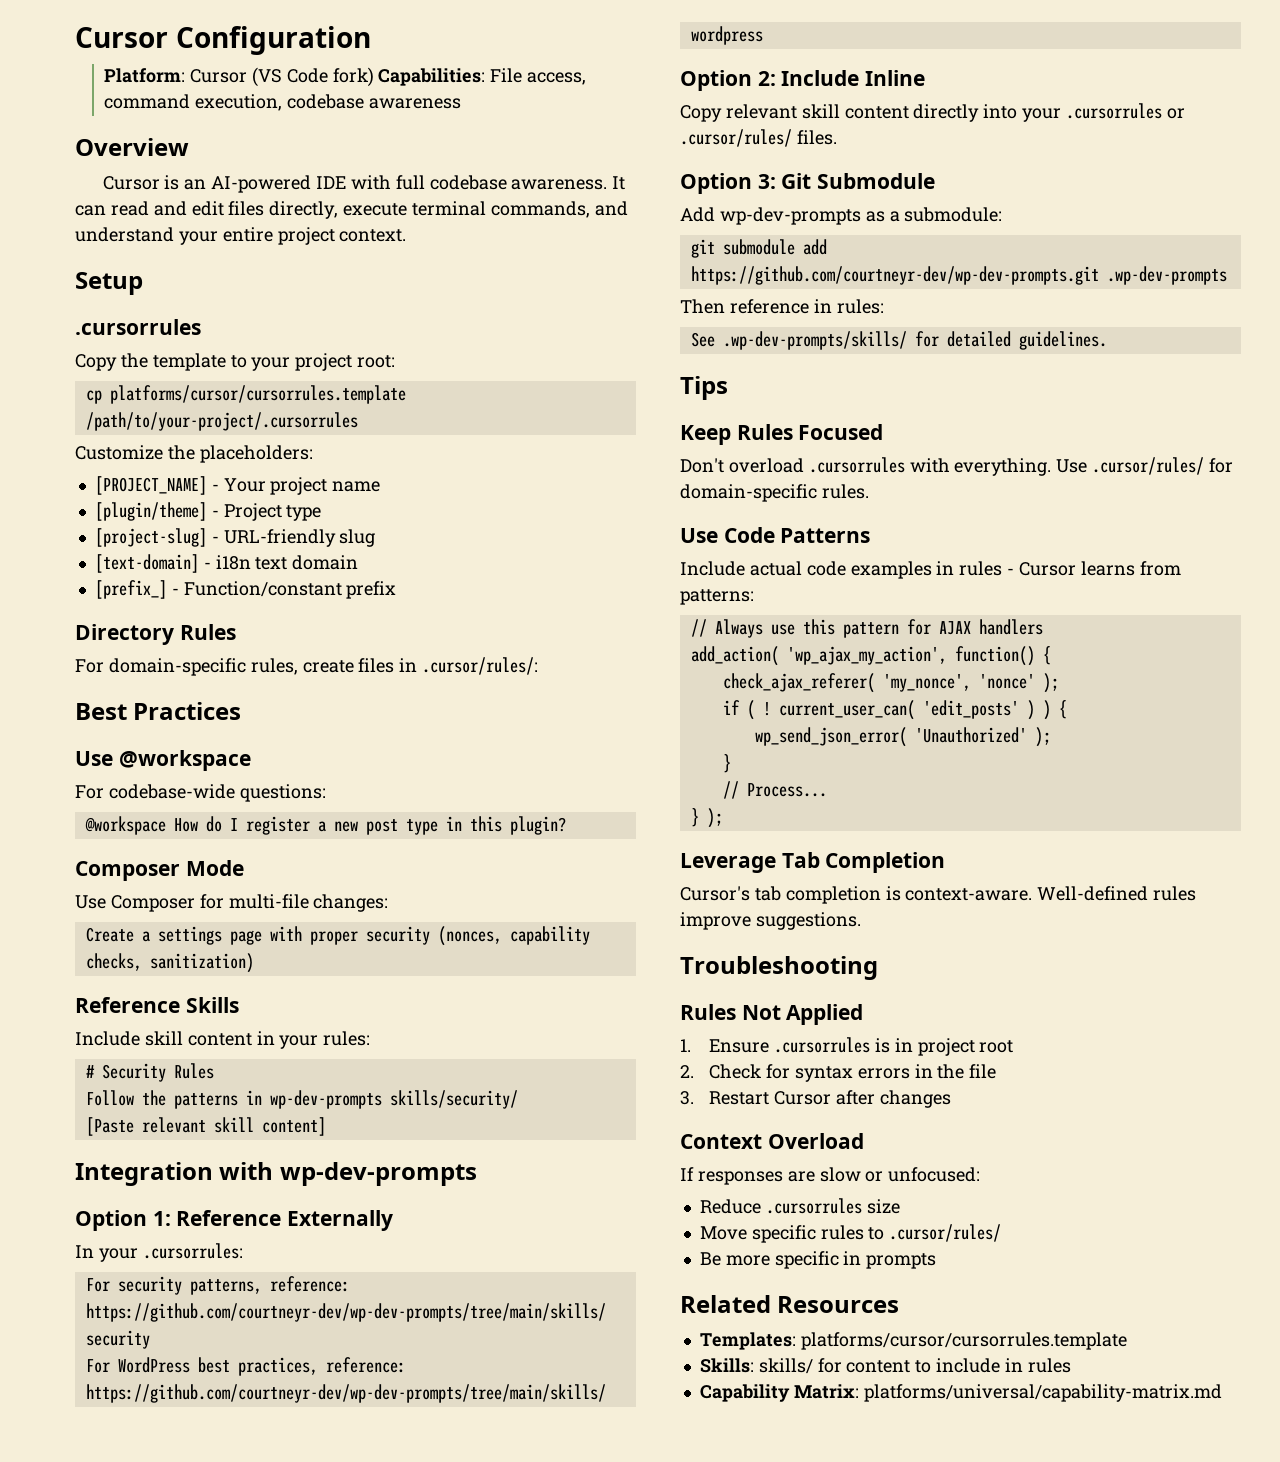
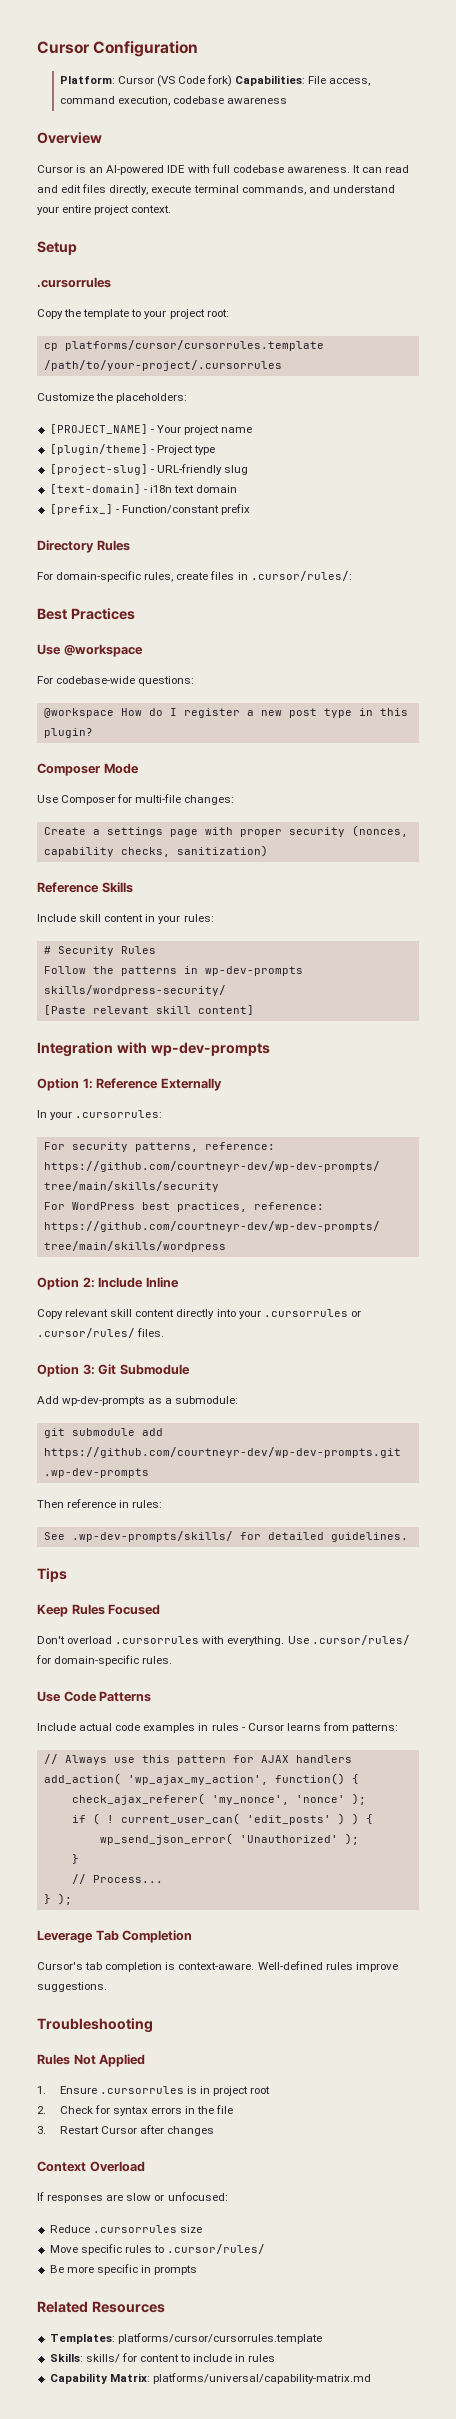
[389,1090,518,1109] skills/security/ -> [43,985,226,996] skills/wordpress-security/

